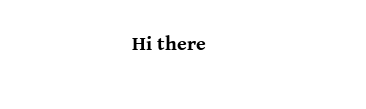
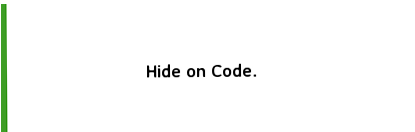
[131,35,207,50] Hi there -> [144,63,258,78] Hide on Code.

